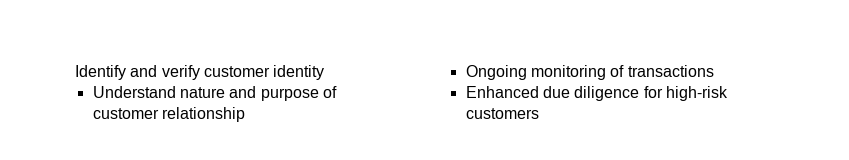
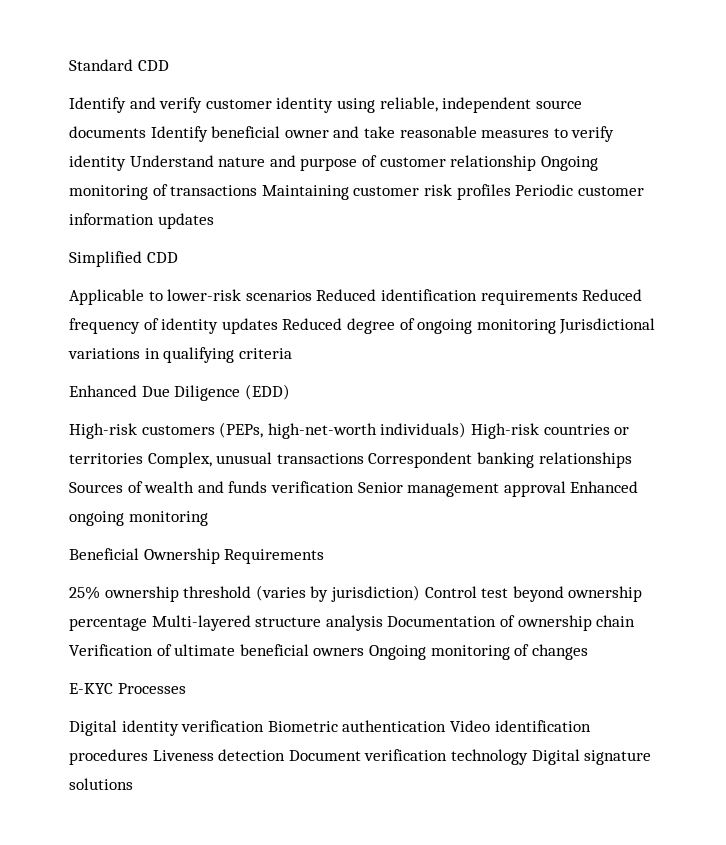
(75, 72) none -> [69,59,169,71] Standard CDD //
(325, 72) // -> [336,97,582,113] [69,126,615,142] [69,155,126,171] using reliable, independent source documents Identify beneficial owner and take reasonable measures to verify identity
(245, 114) // -> (537, 163) none
[465,86,728,101] [465,108,539,119] // Enhanced due diligence for high-risk customers -> [261,184,644,200] [69,213,214,229] [69,251,178,267] [69,289,643,305] [69,318,656,334] [68,347,292,363] [69,384,290,401] [69,422,630,439] [69,452,632,468] [69,481,639,497] [69,511,208,526] [69,548,325,564] [69,585,643,602] [69,615,636,631] [69,644,588,660] [69,683,186,694] [69,720,591,736] [69,749,652,765] [69,778,133,790] Maintaining customer risk profiles Periodic customer information updates // Simplified CDD // Applicable to lower-risk scenarios Reduced identification requirements Reduced frequency of identity updates Reduced degree of ongoing monitoring Jurisdictional variations in qualifying criteria // Enhanced Due Diligence (EDD) // High-risk customers (PEPs, high-net-worth individuals) High-risk countries or territories Complex, unusual transactions Correspondent banking relationships Sources of wealth and funds verification Senior management approval Enhanced ongoing monitoring // Beneficial Ownership Requirements // 25% ownership threshold (varies by jurisdiction) Control test beyond ownership percentage Multi-layered structure analysis Documentation of ownership chain Verification of ultimate beneficial owners Ongoing monitoring of changes // E-KYC Processes // Digital identity verification Biometric authentication Video identification procedures Liveness detection Document verification technology Digital signature solutions

